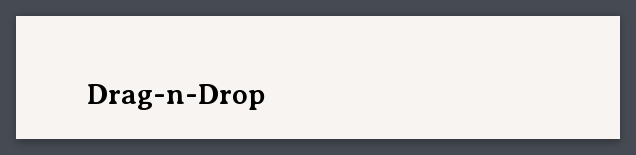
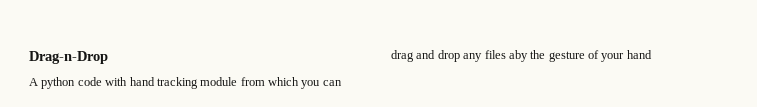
(265, 97) none -> [29,77,342,89] [391,50,652,62] // A python code with hand tracking module from which you can drag and drop any files aby the gesture of your hand

